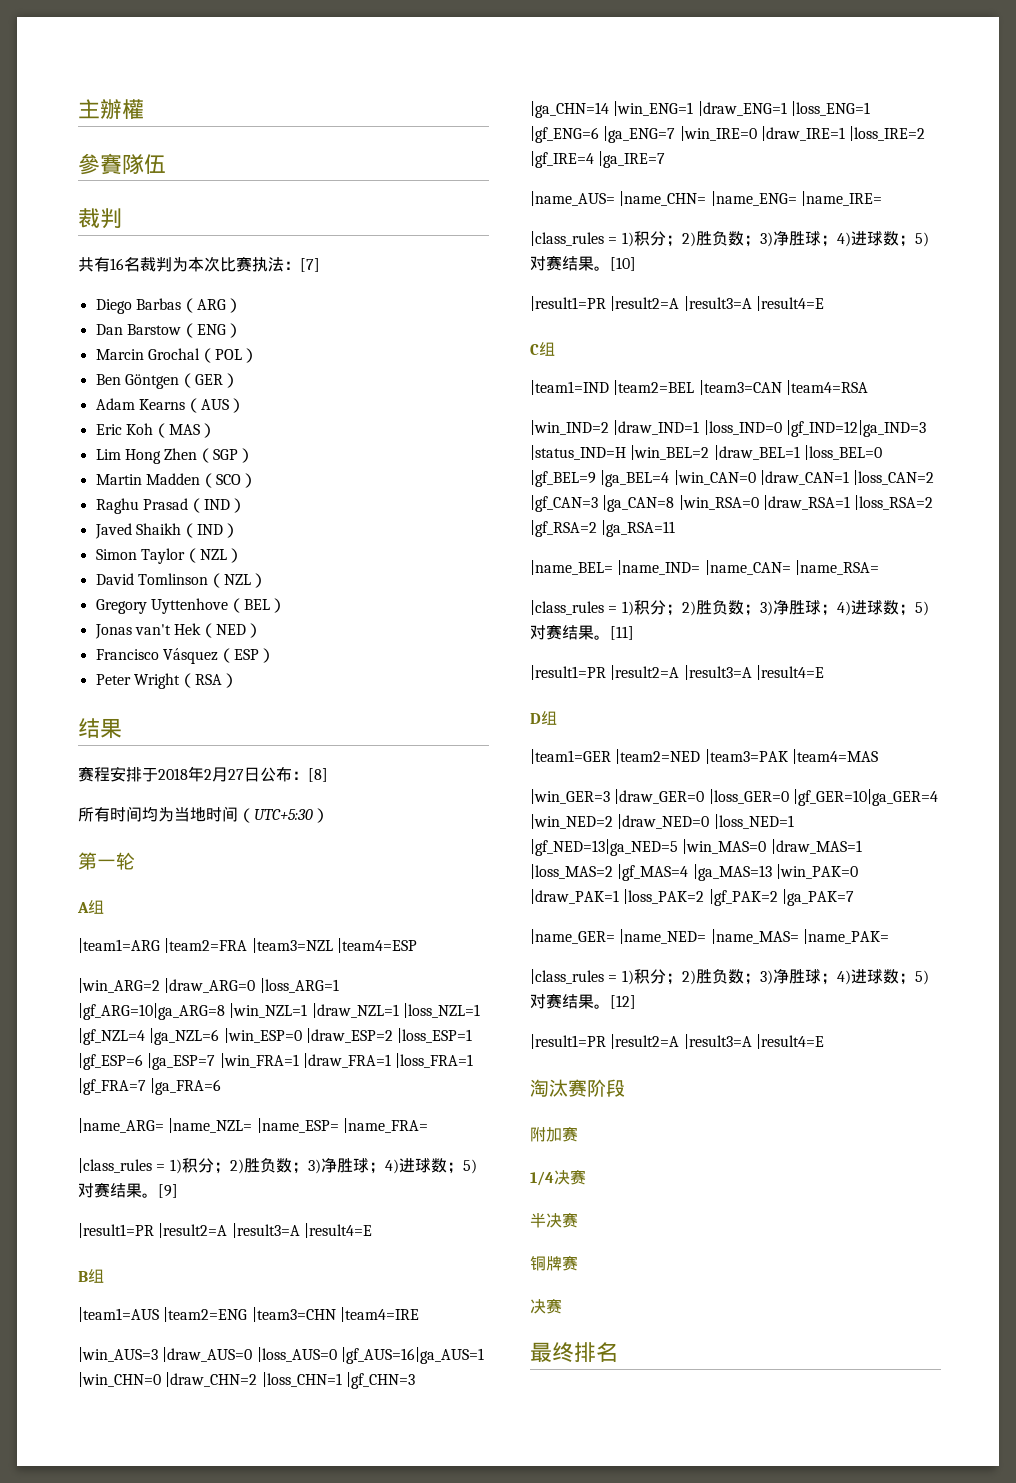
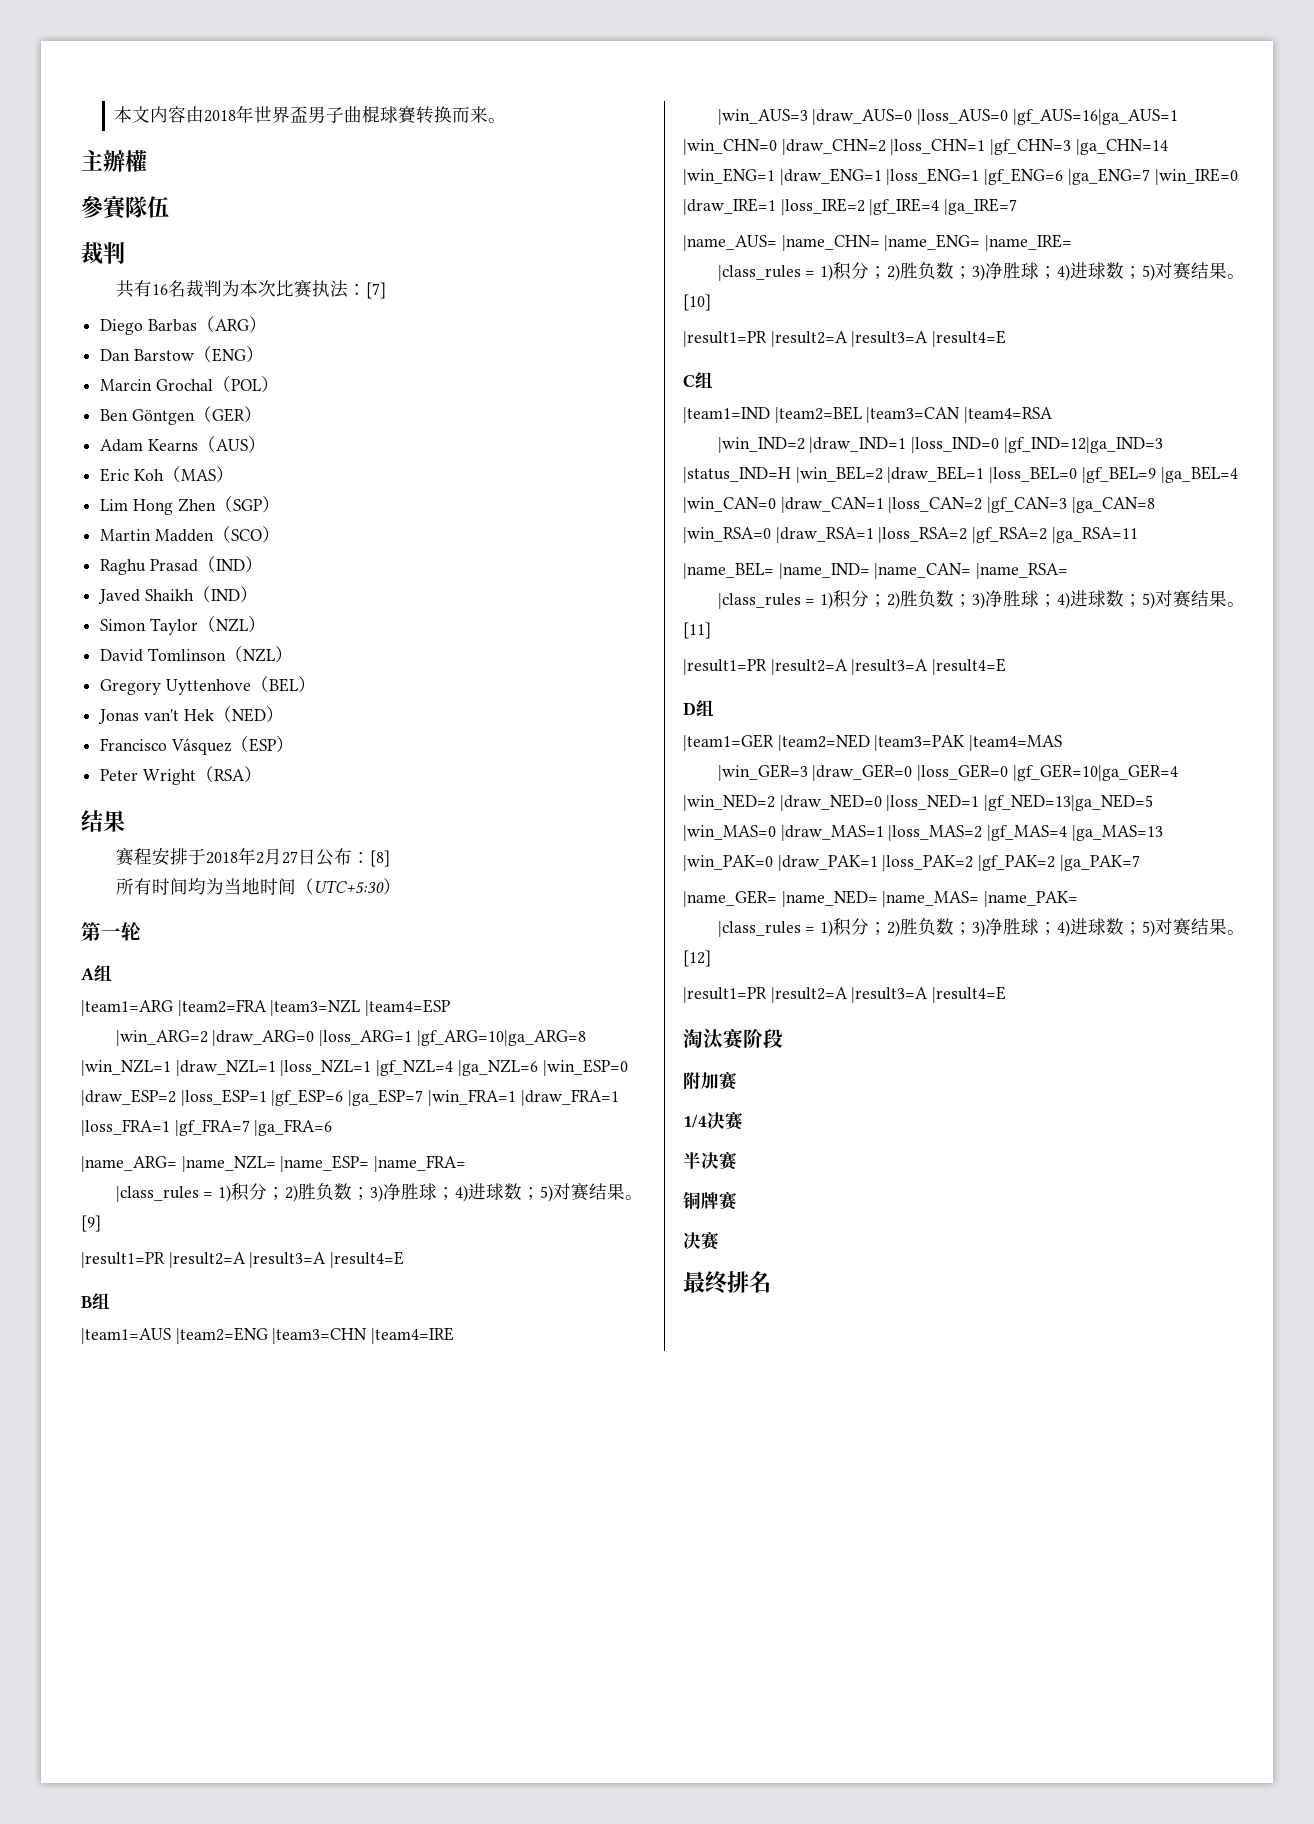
(78, 109) none -> [114,105,507,124] 本文内容由2018年世界盃男子曲棍球賽转换而来。 //

